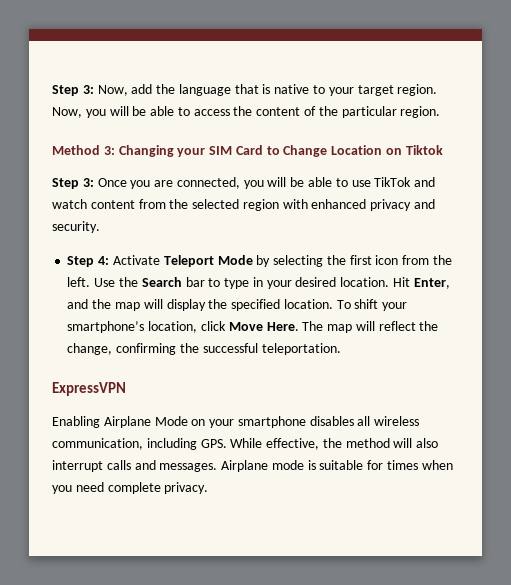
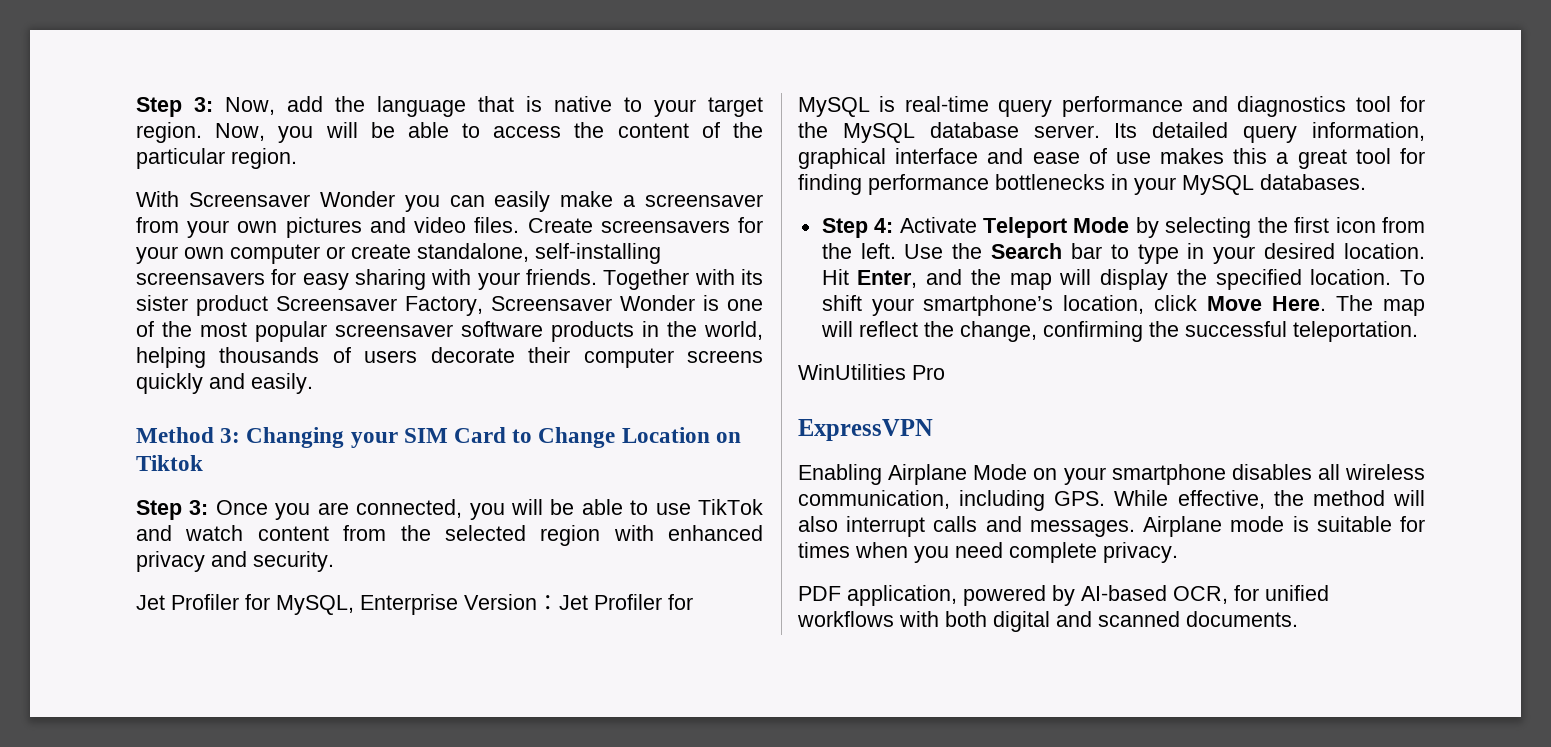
(441, 112) none -> [136,191,763,212] [136,217,763,238] [136,243,661,264] [136,269,763,290] [136,295,763,316] [136,321,763,342] [136,347,764,368] [136,373,313,394] // With Screensaver Wonder you can easily make a screensaver from your own pictures and video files. Create screensavers for your own computer or create standalone, self-installing screensavers for easy sharing with your friends. Together with its sister product Screensaver Factory, Screensaver Wonder is one of the most popular screensaver software products in the world, helping thousands of users decorate their computer screens quickly and easily.
(100, 227) none -> [136,594,693,615] [798,96,1425,117] [798,122,1425,143] [798,148,1425,169] [798,174,1366,195] // Jet Profiler for MySQL, Enterprise Version：Jet Profiler for MySQL is real-time query performance and diagnostics tool for the MySQL database server. Its detailed query information, graphical interface and ease of use makes this a great tool for finding performance bottlenecks in your MySQL databases.
(341, 349) none -> [798,364,945,380] // WinUtilities Pro
(209, 488) none -> [798,585,1329,606] [797,611,1298,632] // PDF application, powered by AI-based OCR, for unified workflows with both digital and scanned documents.

